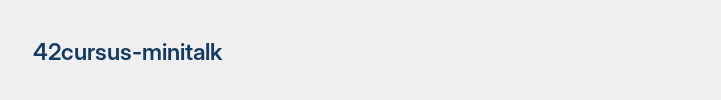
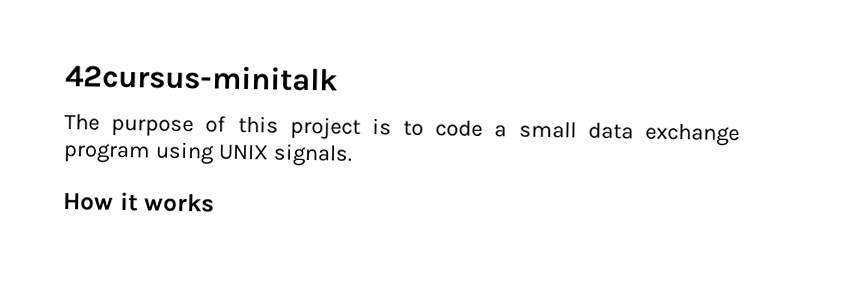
(223, 52) none -> [64,114,740,147] [63,141,353,167] [62,191,216,213] // The purpose of this project is to code a small data exchange program using UNIX signals. // How it works

